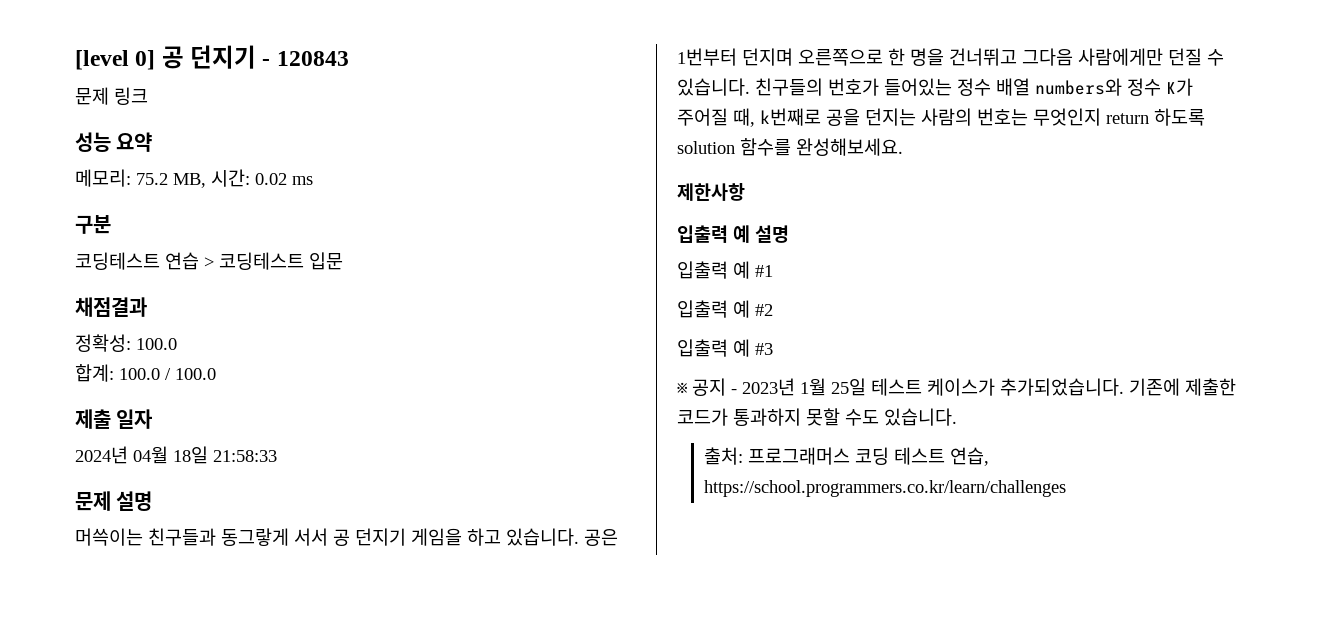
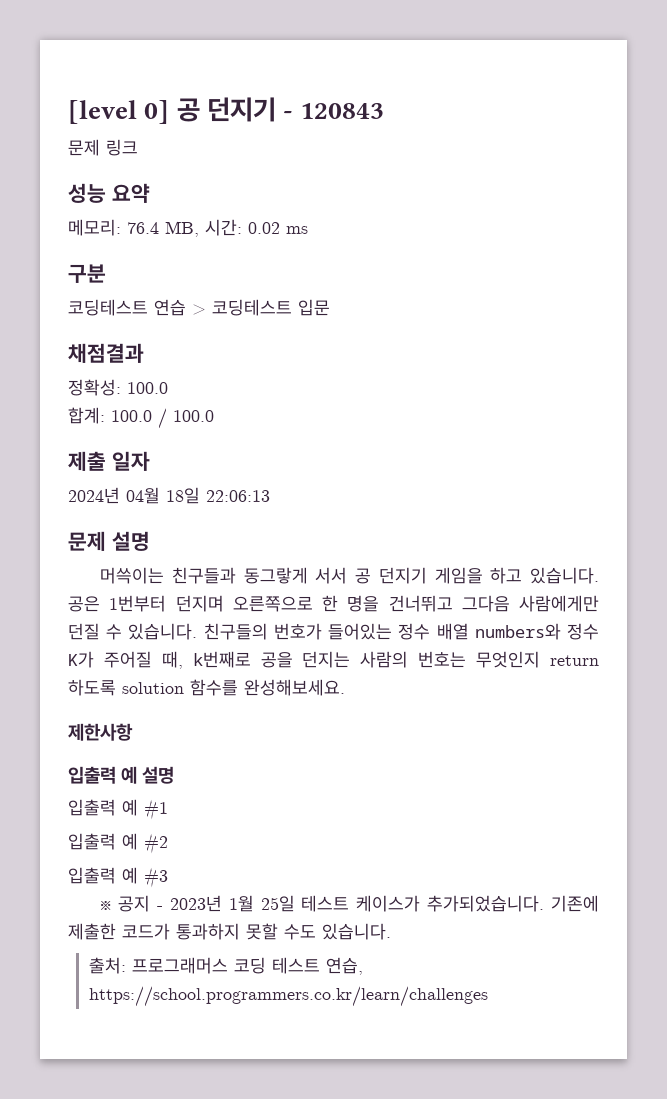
[136,173,168,185] 75.2 -> [127,222,159,234] 76.4
[213,450,277,462] 21:58:33 -> [206,490,270,502] 22:06:13

